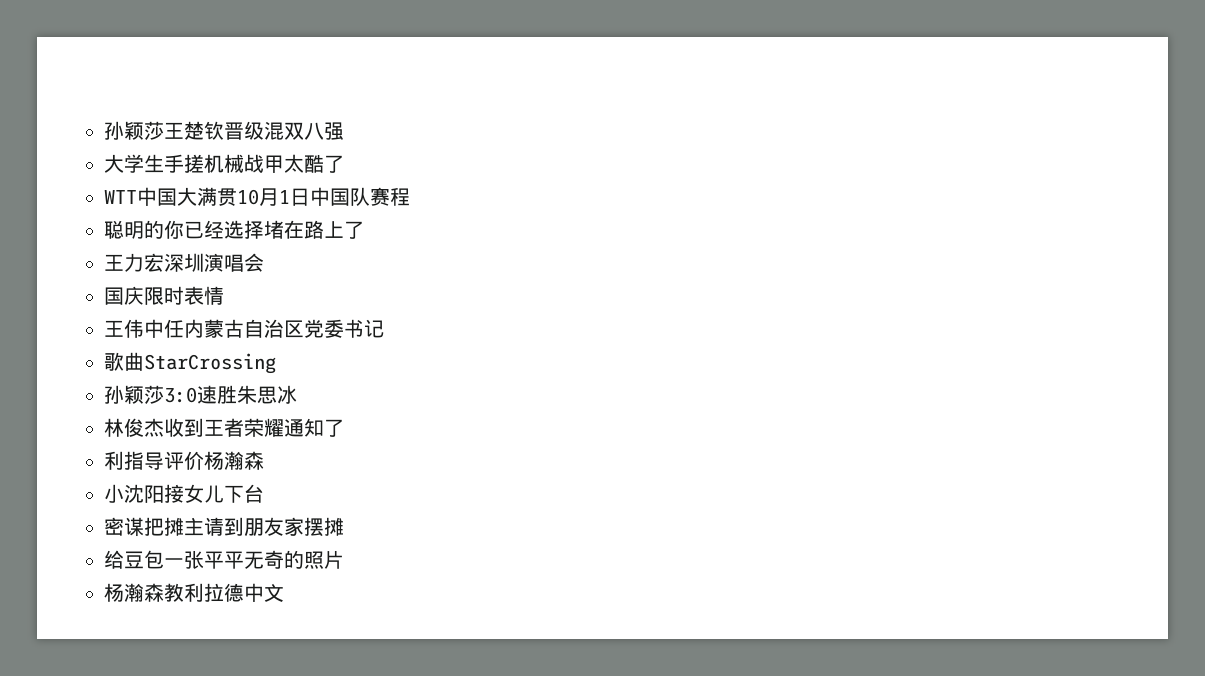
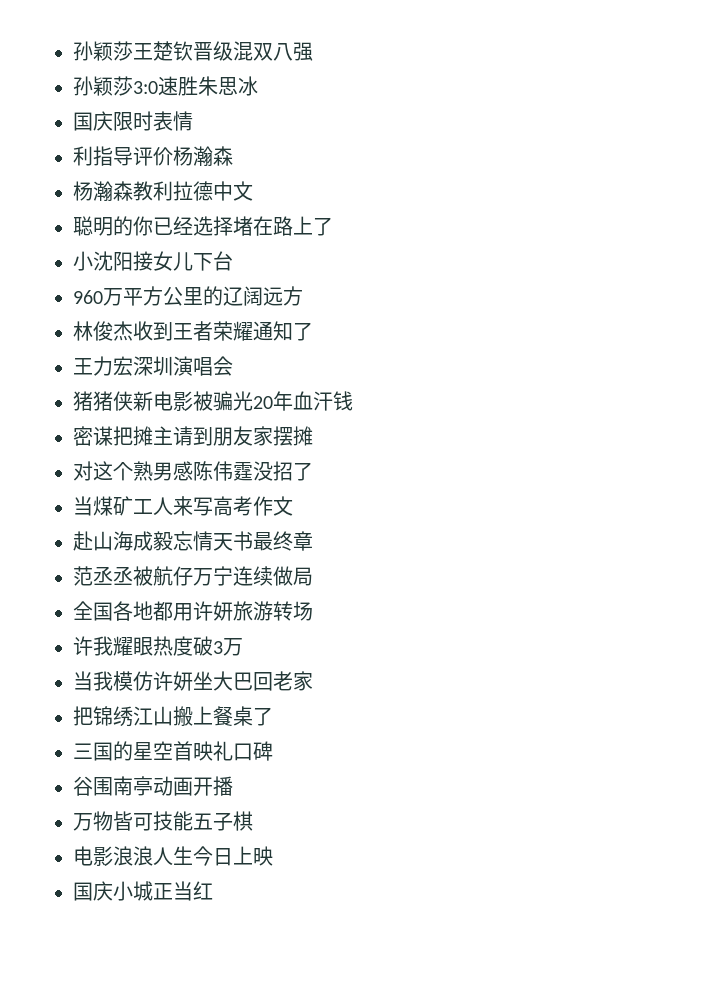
[104,154,344,173] [104,187,410,206] 大学生手搓机械战甲太酷了 // WTT中国大满贯10月1日中国队赛程 -> [73,76,258,96] [73,111,193,131] [73,146,233,166] [73,181,253,201] 孙颖莎3:0速胜朱思冰 // 国庆限时表情 // 利指导评价杨瀚森 // 杨瀚森教利拉德中文
[104,253,264,272] [104,286,224,305] [104,319,384,338] [104,352,276,374] [104,385,297,404] 王力宏深圳演唱会 // 国庆限时表情 // 王伟中任内蒙古自治区党委书记 // 歌曲StarCrossing // 孙颖莎3:0速胜朱思冰 -> [73,251,233,271] [73,286,303,306] 小沈阳接女儿下台 // 960万平方公里的辽阔远方
[104,451,264,470] [104,484,264,503] 利指导评价杨瀚森 // 小沈阳接女儿下台 -> [73,356,233,376] [73,391,353,411] 王力宏深圳演唱会 // 猪猪侠新电影被骗光20年血汗钱
[104,550,344,569] [104,583,284,602] 给豆包一张平平无奇的照片 // 杨瀚森教利拉德中文 -> [73,461,313,481] [73,496,293,516] [73,531,313,551] [73,566,313,586] [73,601,313,621] [73,636,243,656] [73,671,313,691] [73,706,273,727] [73,741,273,761] [73,776,233,796] [73,811,253,831] [73,846,273,866] [73,881,213,901] 对这个熟男感陈伟霆没招了 // 当煤矿工人来写高考作文 // 赴山海成毅忘情天书最终章 // 范丞丞被航仔万宁连续做局 // 全国各地都用许妍旅游转场 // 许我耀眼热度破3万 // 当我模仿许妍坐大巴回老家 // 把锦绣江山搬上餐桌了 // 三国的星空首映礼口碑 // 谷围南亭动画开播 // 万物皆可技能五子棋 // 电影浪浪人生今日上映 // 国庆小城正当红

